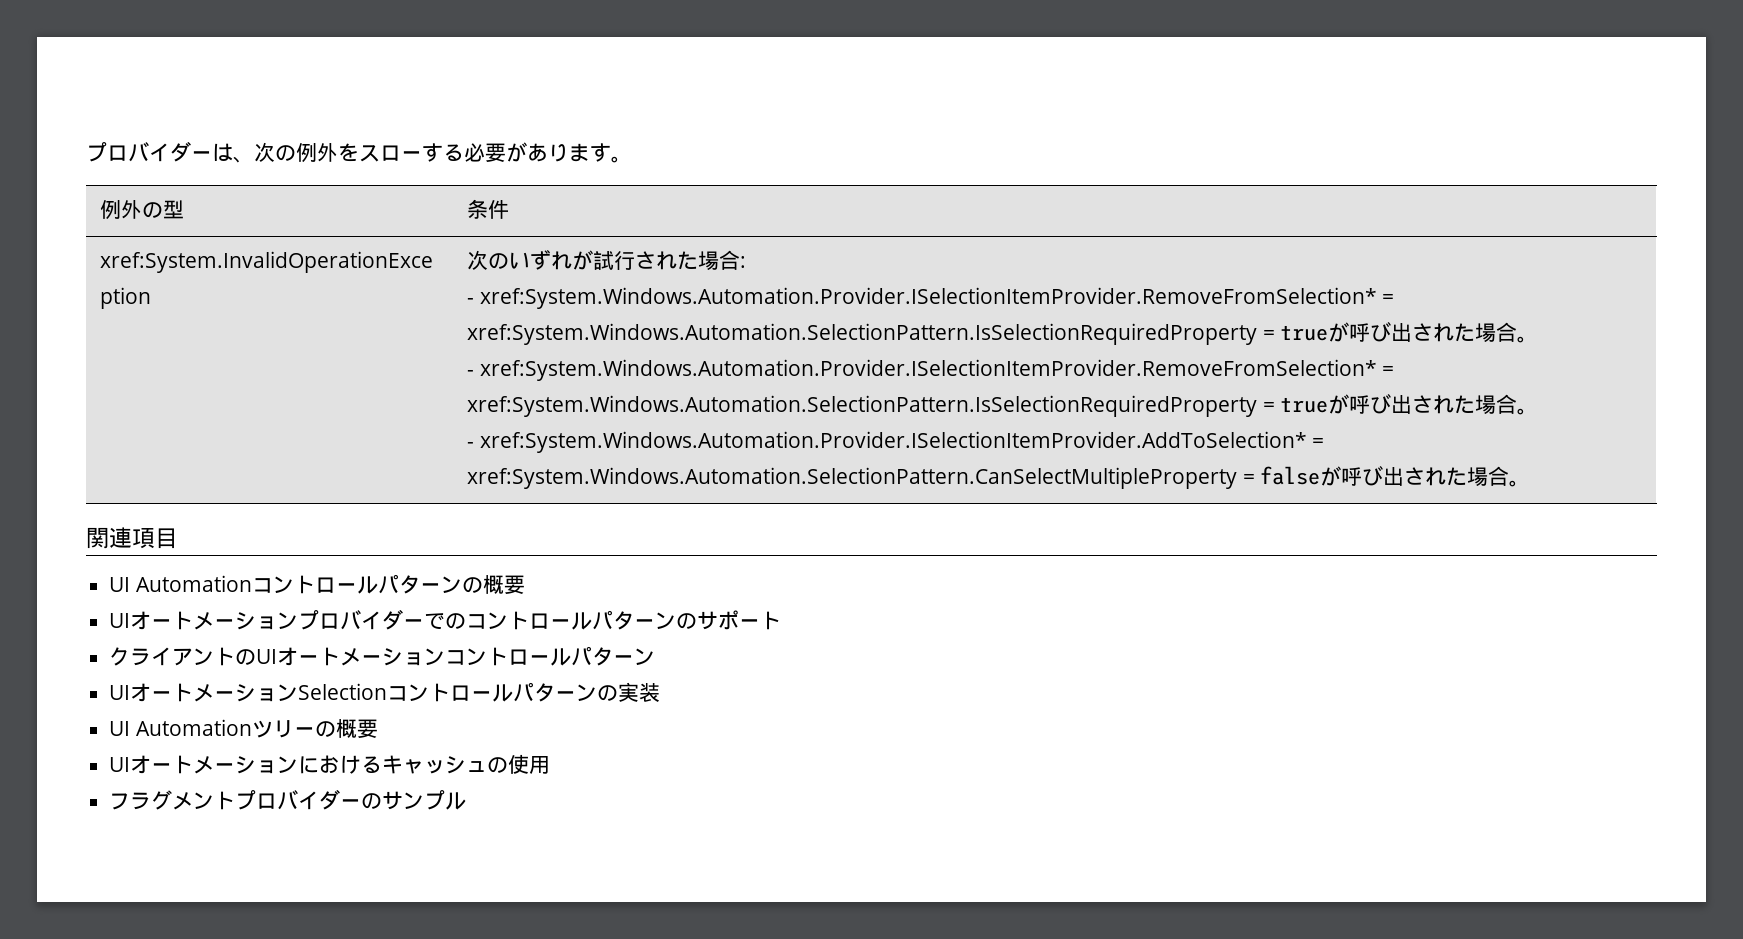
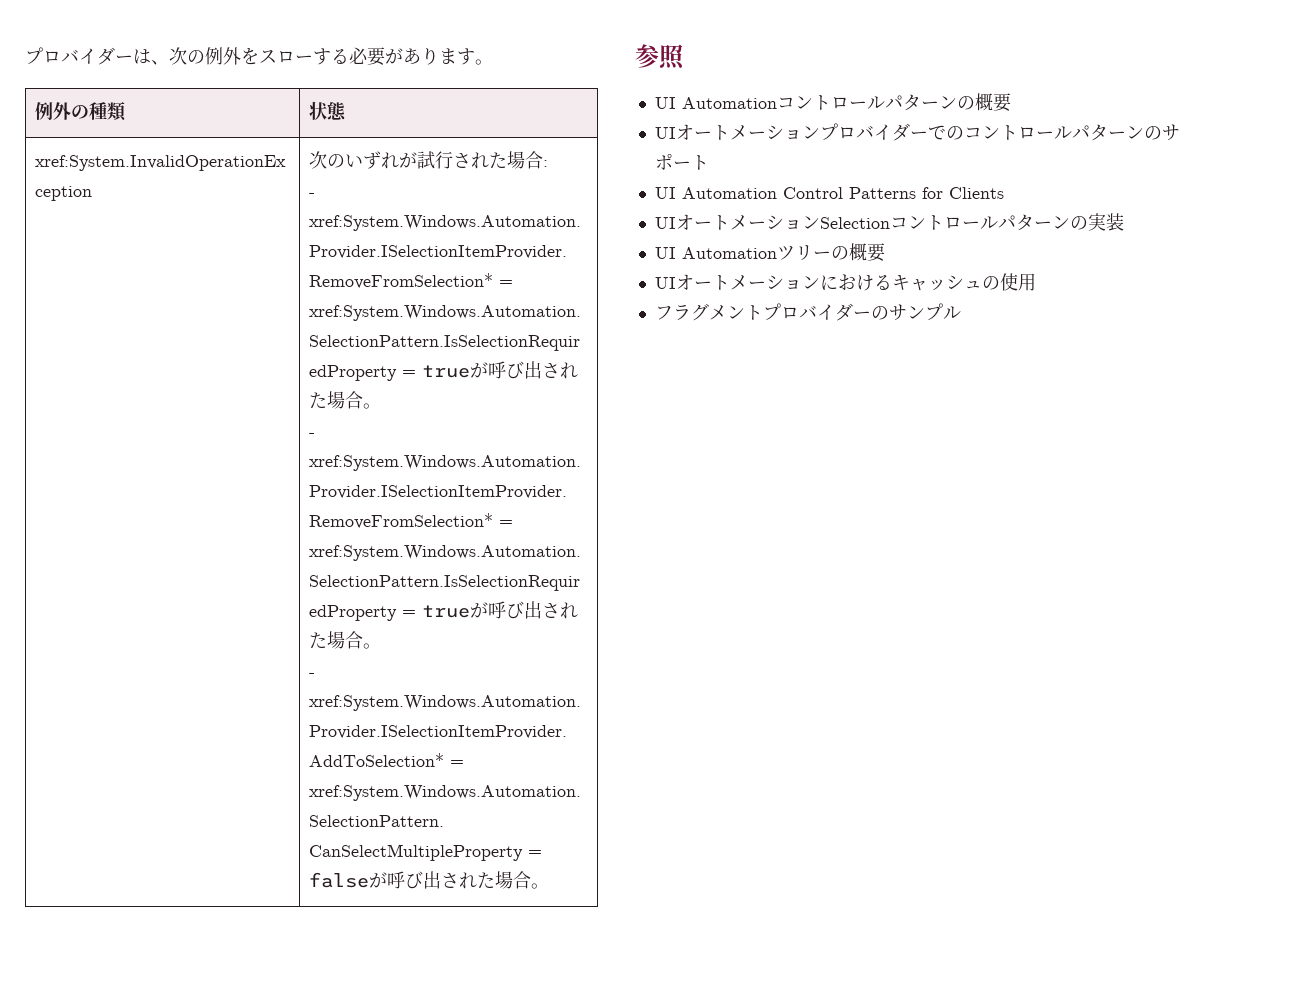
[163,200,185,219] [467,199,510,219] 型 | 条件 -> [89,102,127,121] [309,101,347,121] 種類 | 状態
[86,527,178,549] 関連項目 -> [635,44,685,70] 参照
[109,646,656,666] クライアントのUIオートメーションコントロールパターン -> [654,187,1004,199] UI Automation Control Patterns for Clients

